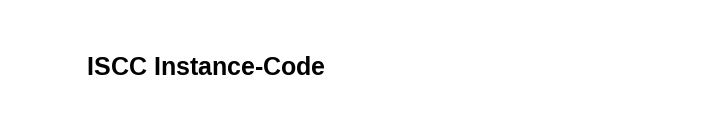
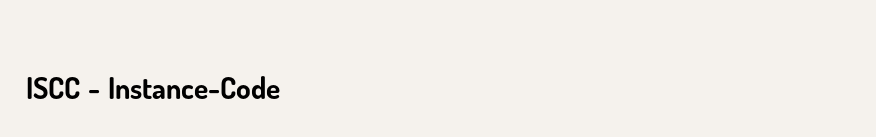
(147, 66) none -> [87,90,100,99] -

